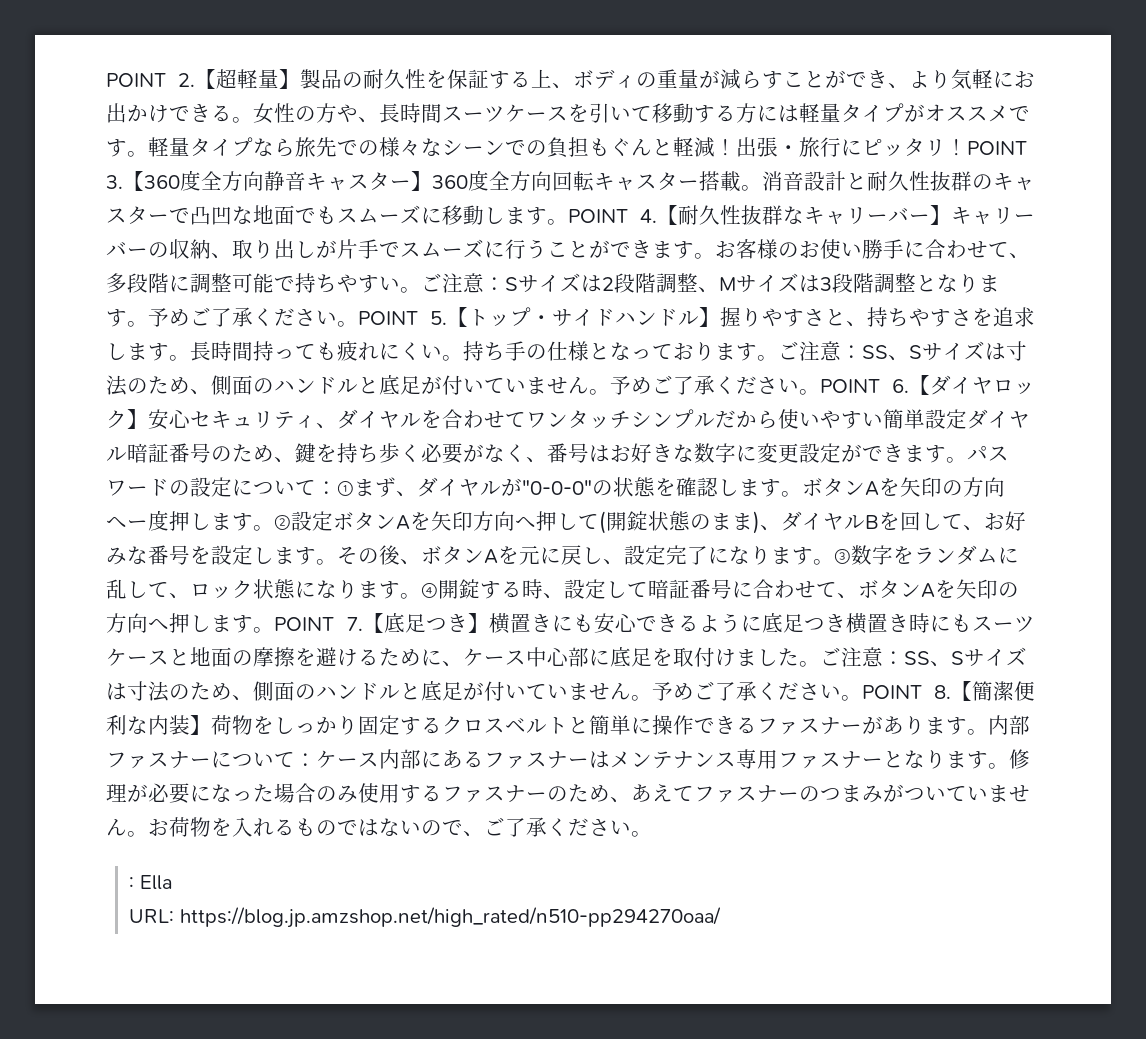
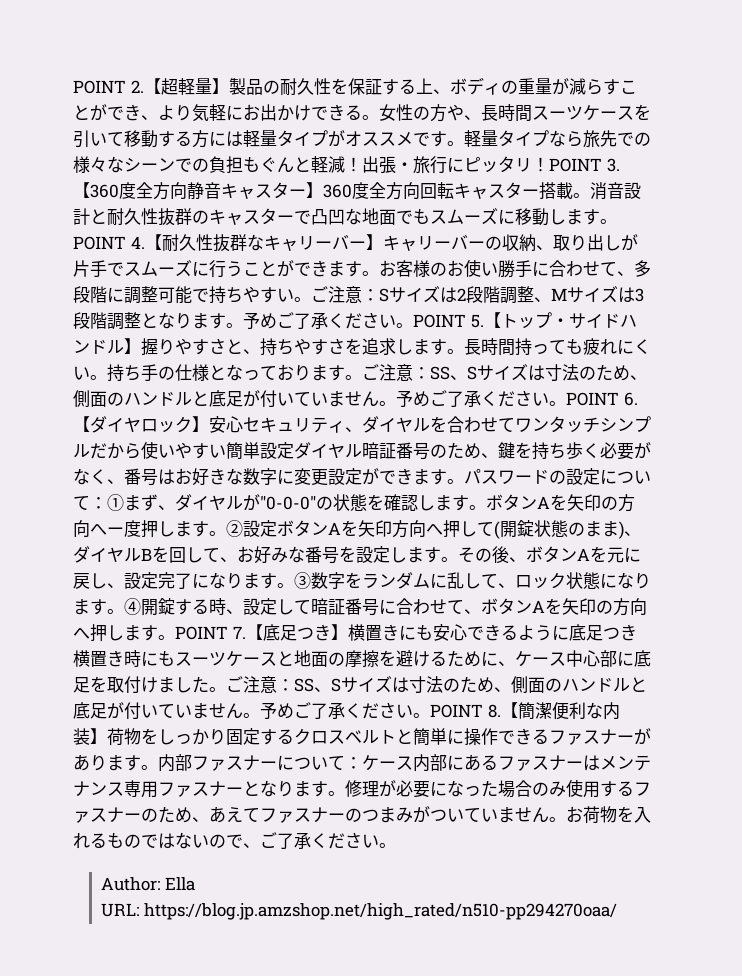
[129,877,135,889] : -> [101,877,161,891] Author:

